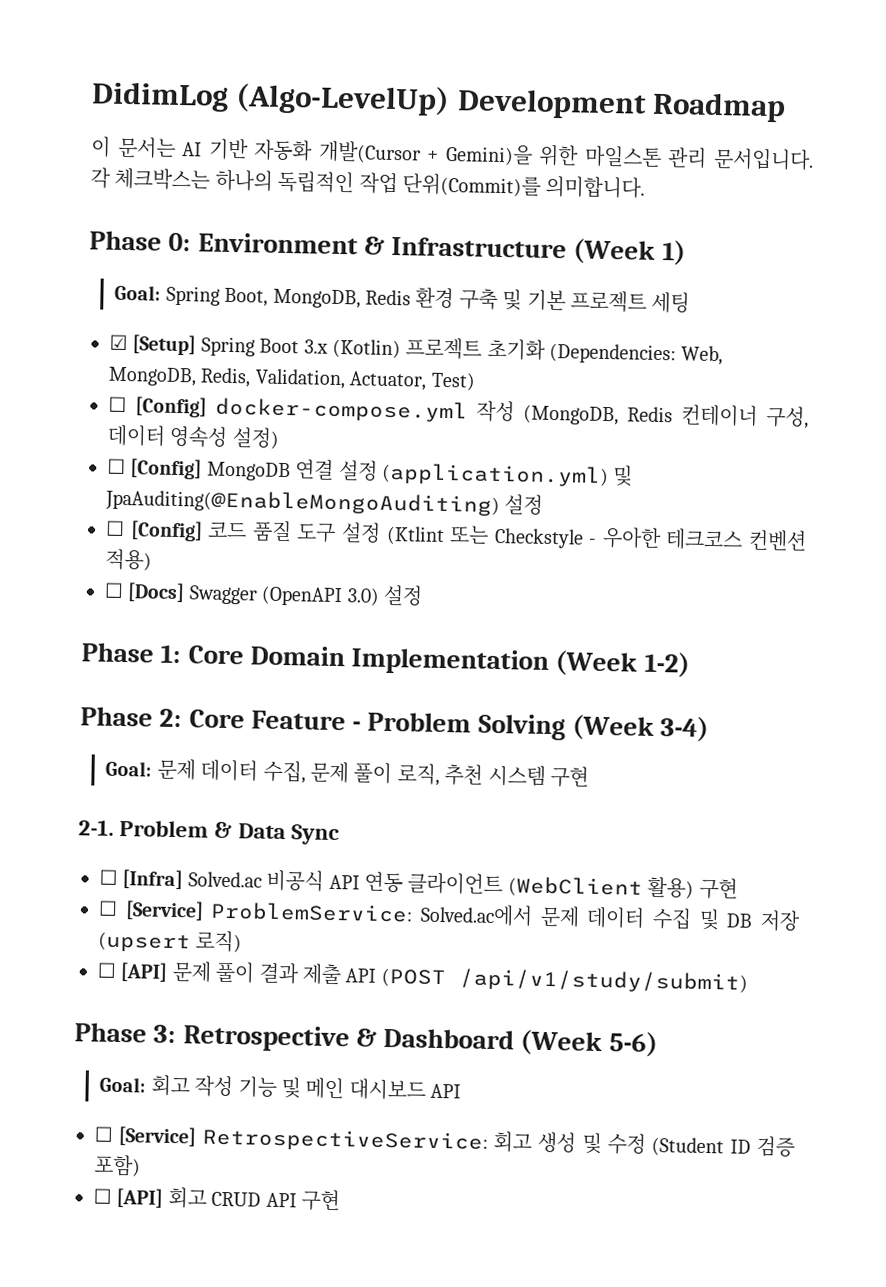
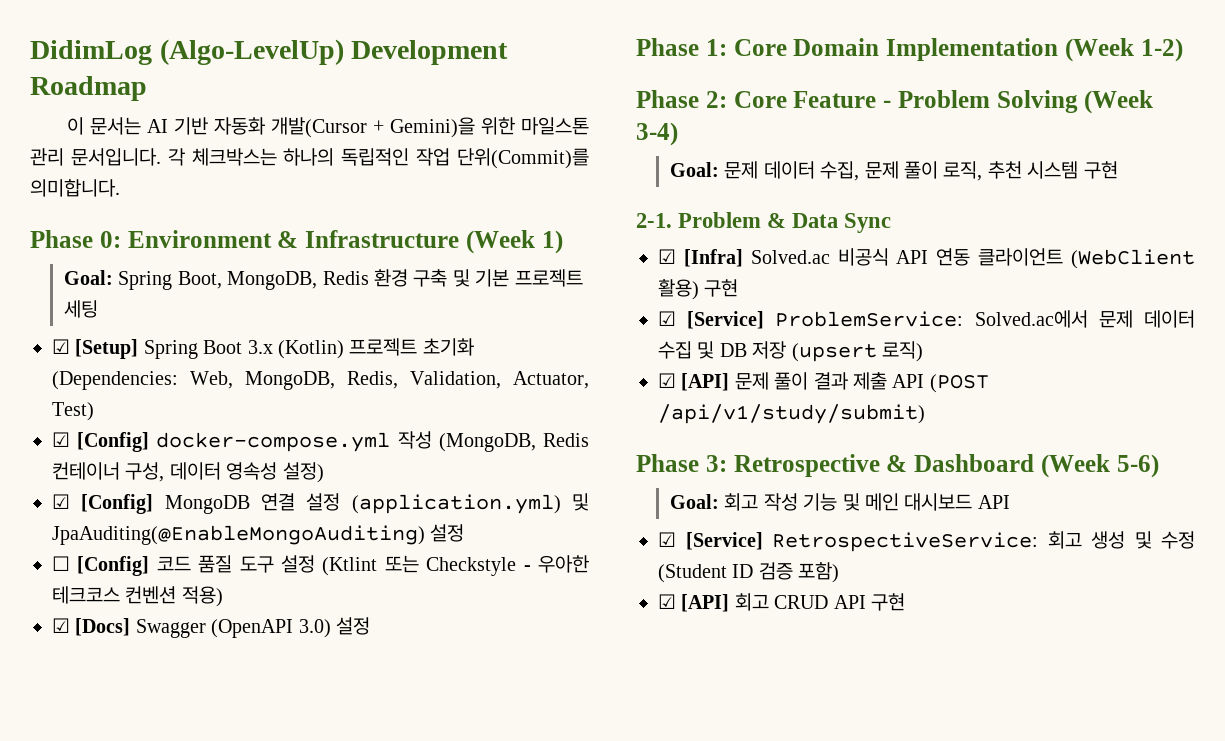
[108,396,127,413] ☐ -> [52,432,70,447] ☑
[107,458,126,475] ☐ -> [52,494,70,509] ☑
[104,582,124,599] ☐ -> [52,618,70,633] ☑
[99,869,118,885] ☐ -> [658,249,676,264] ☑
[98,900,118,916] ☐ -> [658,311,676,326] ☑
[97,962,116,978] ☐ -> [658,373,676,388] ☑
[94,1126,113,1142] ☐ -> [658,532,676,547] ☑
[93,1188,112,1204] ☐ -> [658,594,676,609] ☑

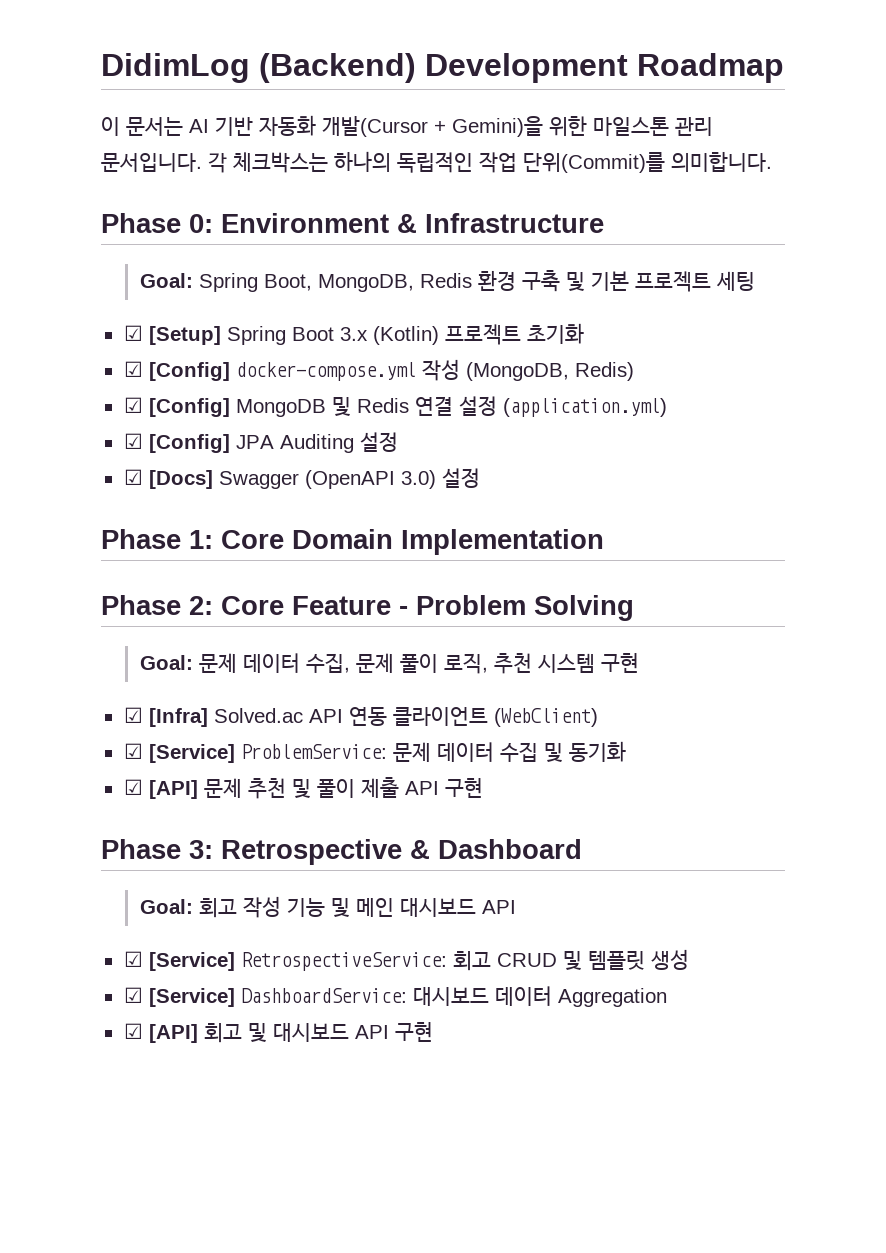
[159,39,344,65] (Algo-LevelUp) -> [259,53,416,83] (Backend)
[465,230,563,254] (Week 1) -> (604, 223) none
[52,371,589,390] [52,402,94,421] (Dependencies: Web, MongoDB, Redis, Validation, Actuator, Test) -> (584, 333) none
[543,433,589,447] [52,462,324,483] Redis 컨테이너 구성, 데이터 영속성 설정) -> [574,362,634,381] Redis)
(250, 504) none -> [331,397,409,416] 및 Redis
[572,493,589,511] [52,524,465,545] [52,555,589,576] [52,586,223,607] 및 JpaAuditing(@EnableMongoAuditing) 설정 // ☐ [Config] 코드 품질 도구 설정 (Ktlint 또는 Checkstyle - 우아한 테크코스 컨벤션 적용) -> [123,432,398,453] // ☑ [Config] JPA Auditing 설정
[1064,38,1183,62] (Week 1-2) -> (604, 542) none
[1084,90,1154,114] [636,122,678,146] (Week 3-4) -> (634, 608) none
[636,212,892,233] // 2-1. Problem & Data Sync -> (639, 663) none
[837,248,889,266] 비공식 -> (303, 715) none
[1071,249,1195,269] [658,279,739,300] (WebClient 활용) 구현 -> [493,708,598,727] (WebClient)
[974,310,1088,328] Solved.ac에서 -> (387, 751) none
[719,341,923,362] DB 저장 (upsert 로직) -> [568,741,626,762] 동기화
[774,372,989,393] [658,404,925,424] 풀이 결과 제출 API (POST /api/v1/study/submit) -> [247,777,483,799] 추천 및 풀이 제출 API 구현
[1040,454,1159,478] (Week 5-6) -> (582, 849) none
[1091,531,1195,549] [658,562,840,583] 생성 및 수정 (Student ID 검증 포함) -> [496,949,689,970] [123,986,667,1007] CRUD 및 템플릿 생성 // ☑ [Service] DashboardService: 대시보드 데이터 Aggregation
[774,595,829,609] CRUD -> [247,1023,349,1042] 및 대시보드

